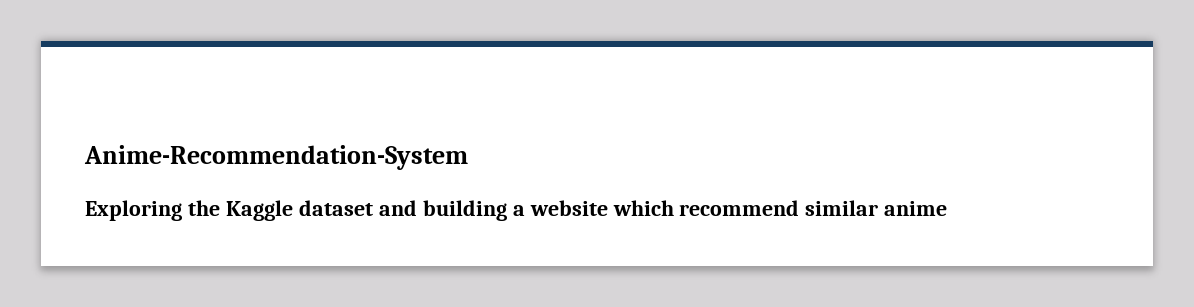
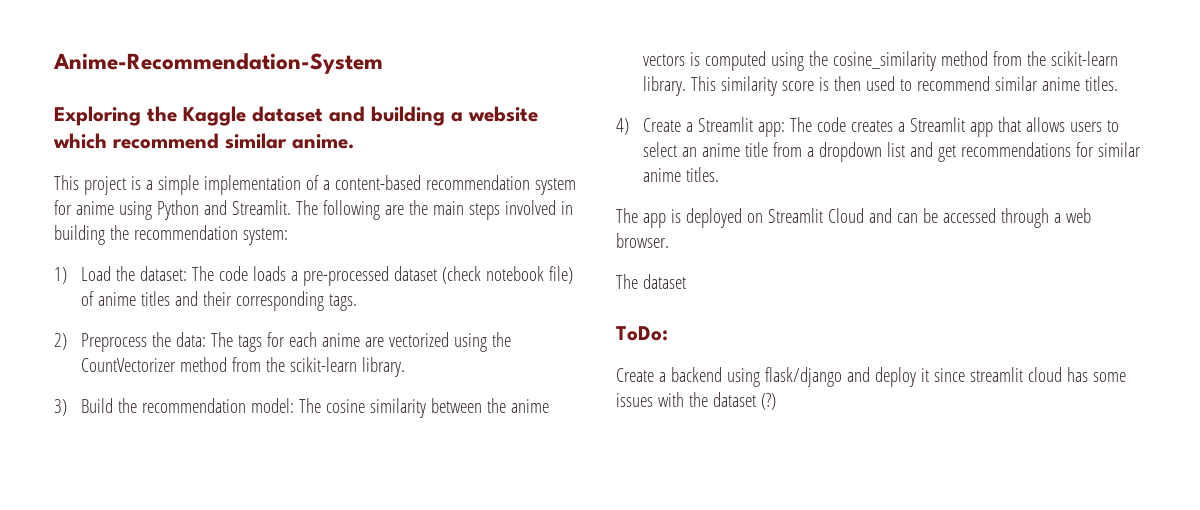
[884,201,948,216] anime -> [292,134,354,149] [54,175,576,195] [54,200,573,220] [54,225,288,245] [54,266,573,286] [80,291,357,311] [54,332,511,352] [80,357,405,377] [54,398,549,418] [642,51,1118,71] [642,76,1118,96] [616,117,1119,137] [642,142,1141,162] [642,167,719,182] [616,208,1091,228] [616,233,669,248] [616,274,686,289] [616,326,668,341] [616,367,1126,387] [616,392,776,410] anime. // This project is a simple implementation of a content-based recommendation system for anime using Python and Streamlit. The following are the main steps involved in building the recommendation system: // 1) Load the dataset: The code loads a pre-processed dataset (check notebook file) of anime titles and their corresponding tags. // 2) Preprocess the data: The tags for each anime are vectorized using the CountVectorizer method from the scikit-learn library. // 3) Build the recommendation model: The cosine similarity between the anime vectors is computed using the cosine_similarity method from the scikit-learn library. This similarity score is then used to recommend similar anime titles. // 4) Create a Streamlit app: The code creates a Streamlit app that allows users to select an anime title from a dropdown list and get recommendations for similar anime titles. // The app is deployed on Streamlit Cloud and can be accessed through a web browser. // The dataset // ToDo: // Create a backend using flask/django and deploy it since streamlit cloud has some issues with the dataset (?)

